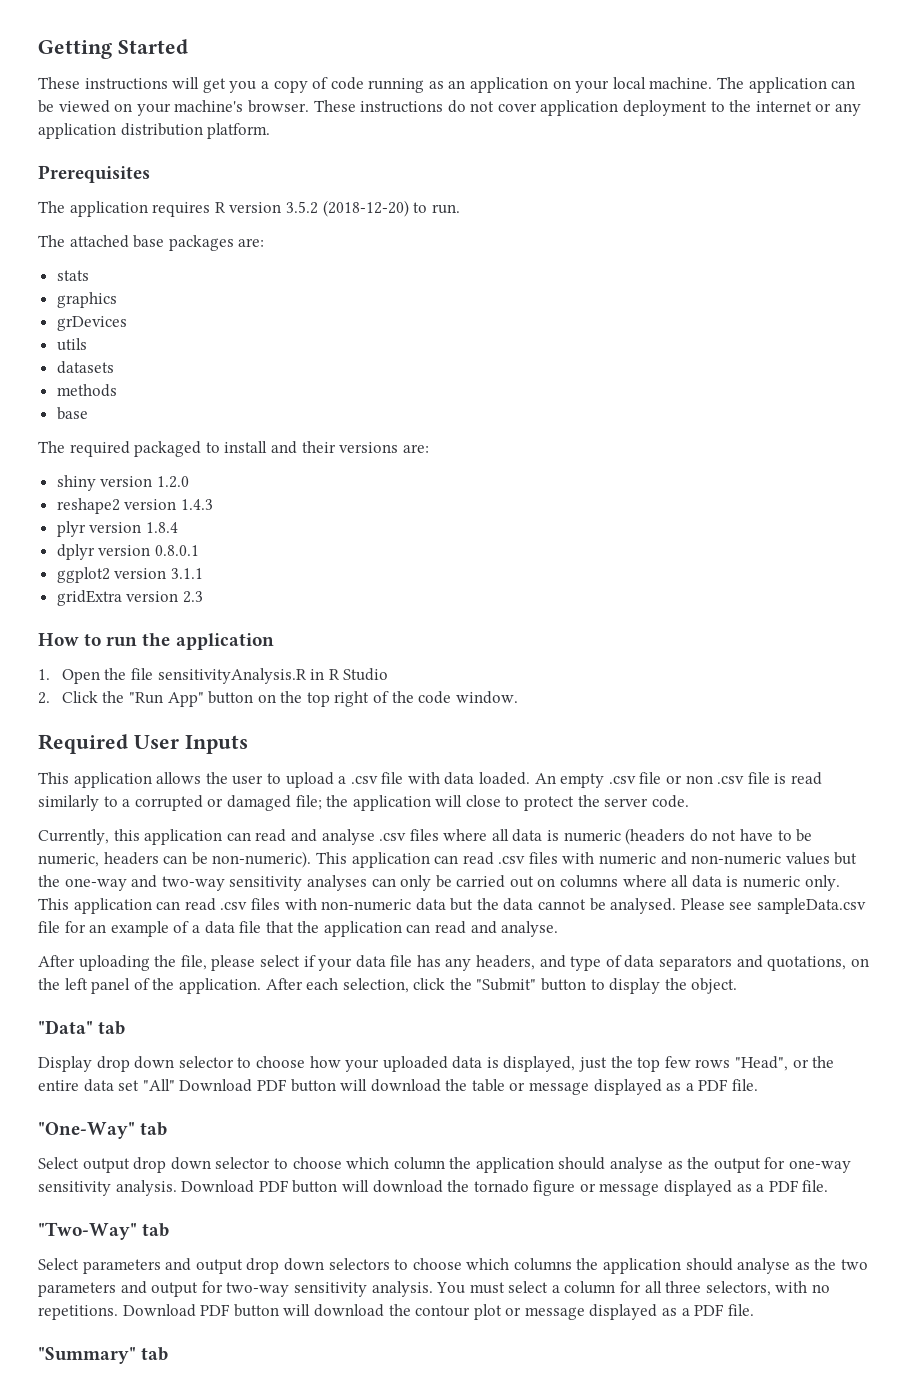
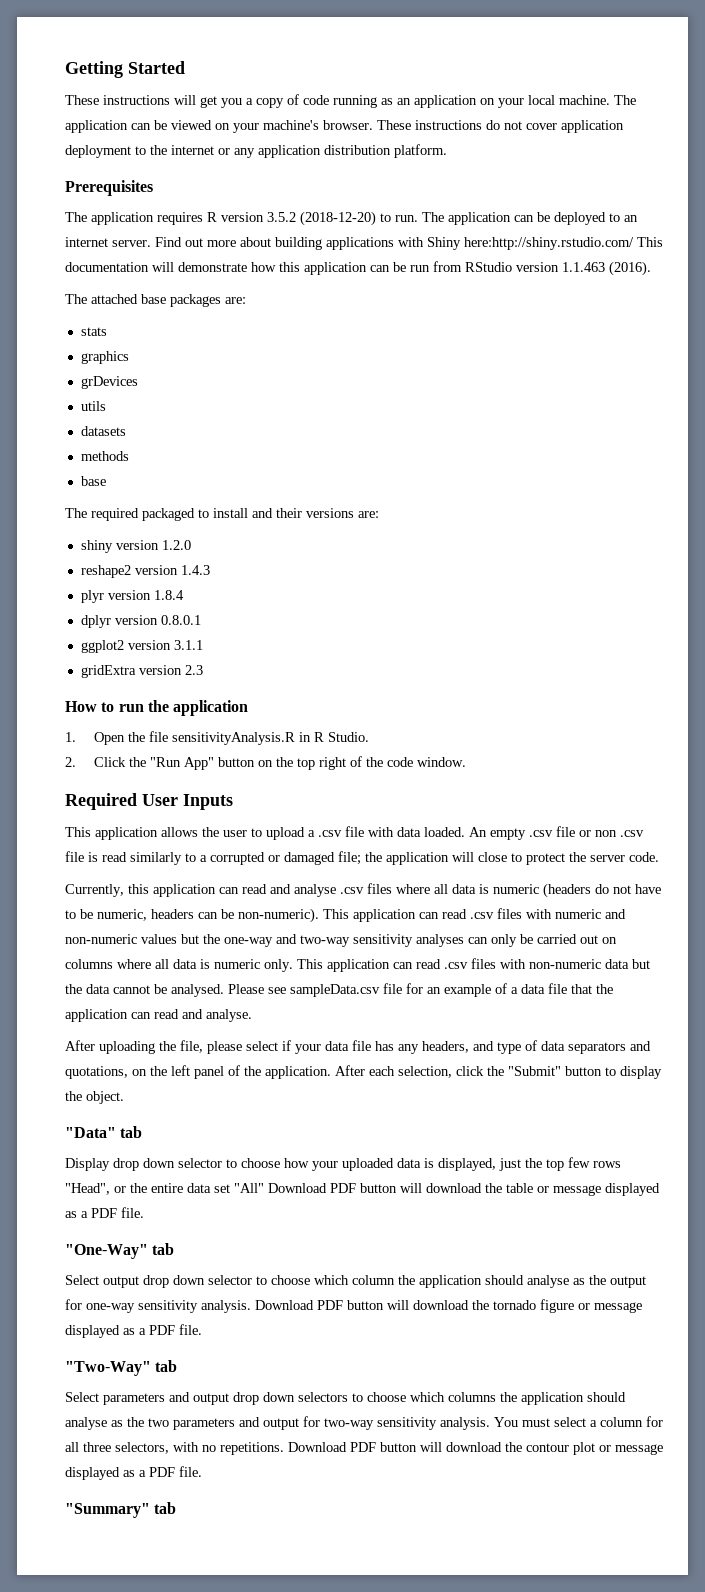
(460, 209) none -> [422,212,638,225] [65,237,663,250] [65,261,651,276] The application can be deployed to an internet server. Find out more about building applications with Shiny here:http://shiny.rstudio.com/ This documentation will demonstrate how this application can be run from RStudio version 1.1.463 (2016).
[343,668,389,681] Studio -> [327,732,369,742] Studio.

